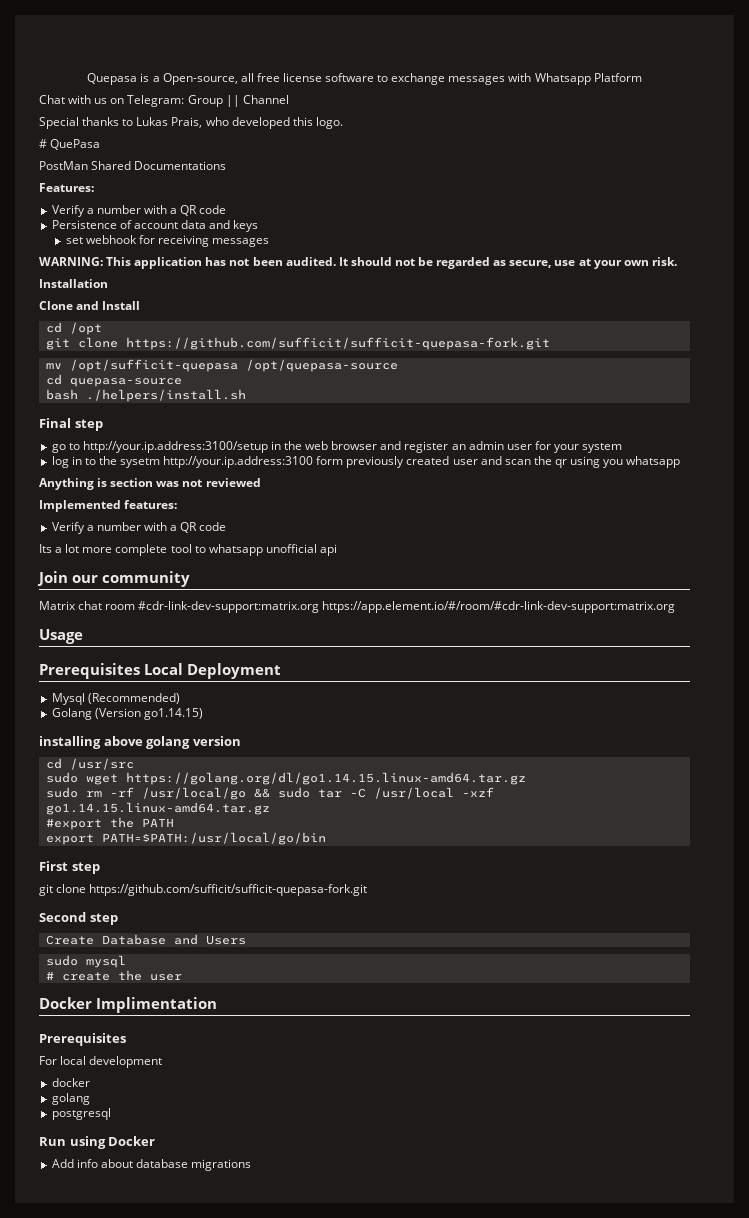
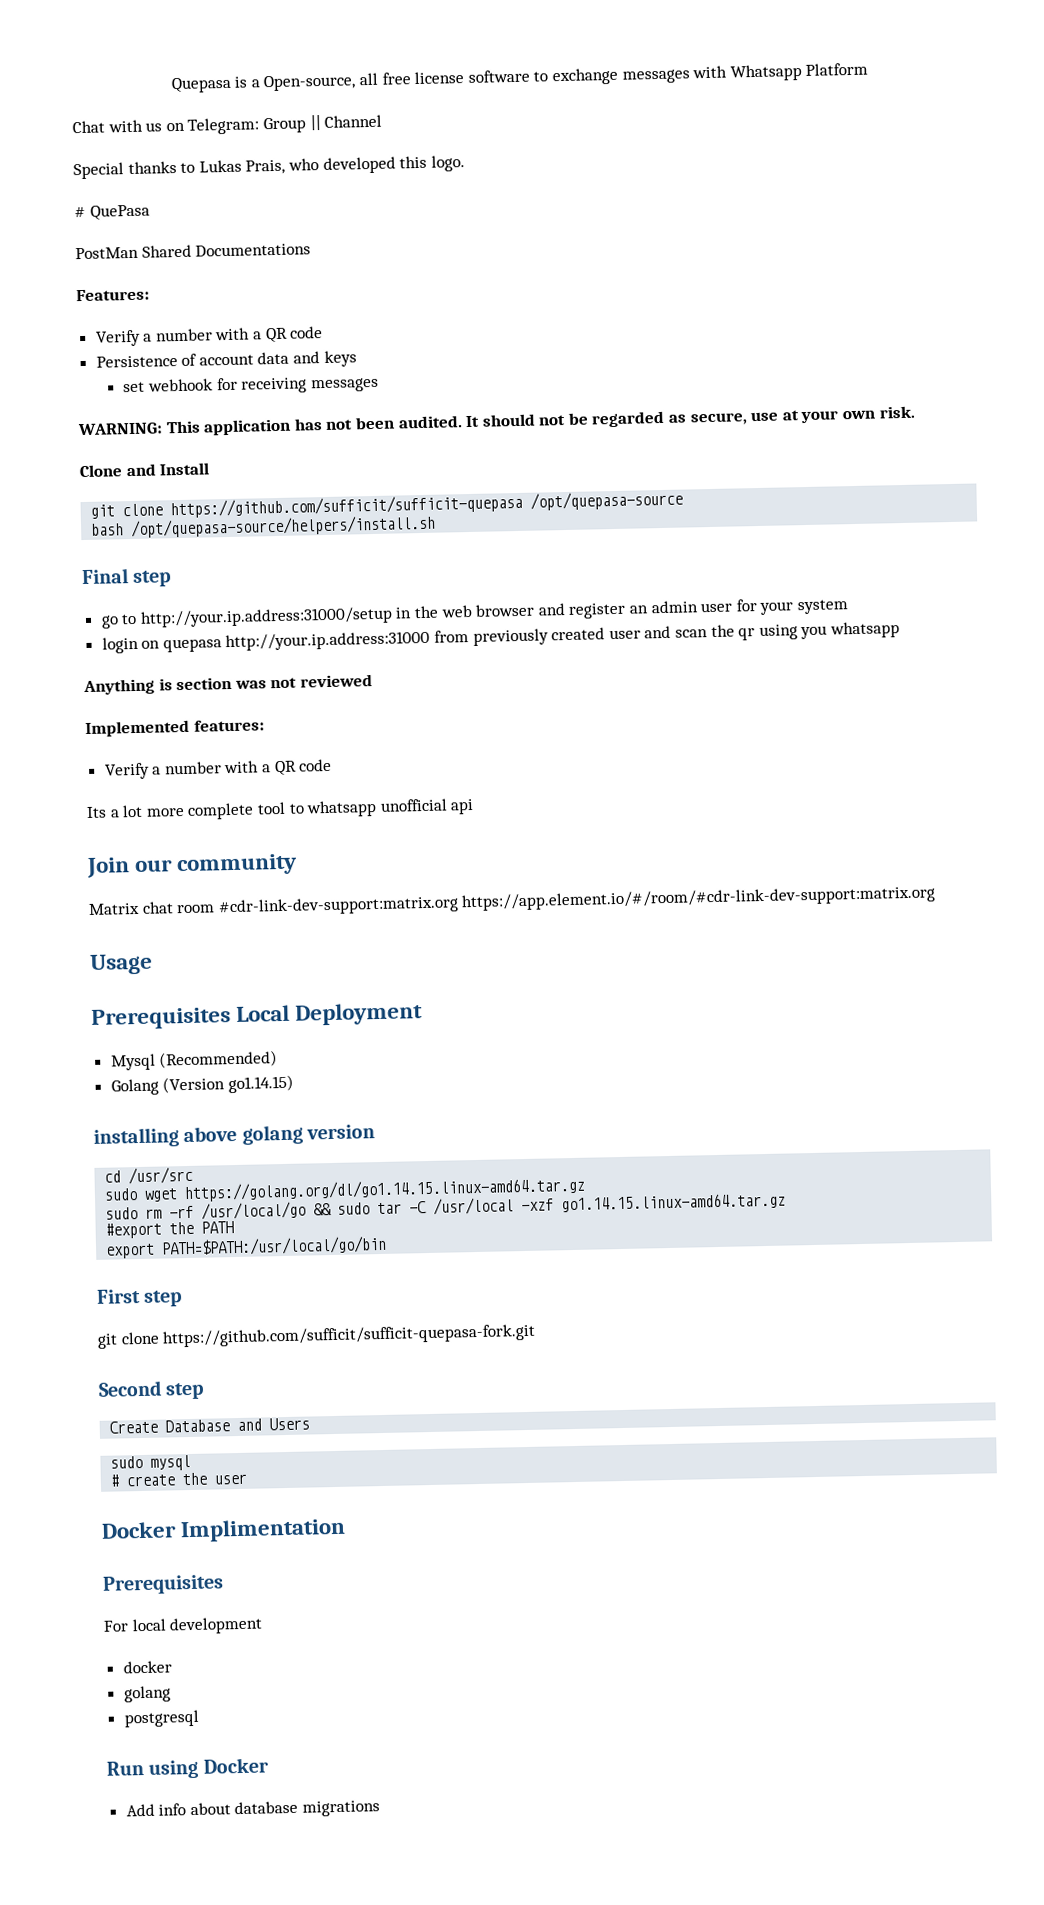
[39,279,108,288] // Installation -> (915, 412) none
[45,322,102,335] [45,337,550,350] [45,359,238,372] // cd /opt // git clone https://github.com/sufficit/sufficit-quepasa-fork.git // mv /opt/sufficit-quepasa -> [90,493,524,519] // git clone https://github.com/sufficit/sufficit-quepasa
[45,374,182,387] // cd quepasa-source -> (684, 500) none
[85,389,246,402] ./helpers/install.sh -> [130,514,437,539] /opt/quepasa-source/helpers/install.sh
[82,441,268,453] http://your.ip.address:3100/setup -> [139,606,393,628] http://your.ip.address:31000/setup
[51,456,344,468] log in to the sysetm http://your.ip.address:3100 form -> [101,630,470,654] login on quepasa http://your.ip.address:31000 from

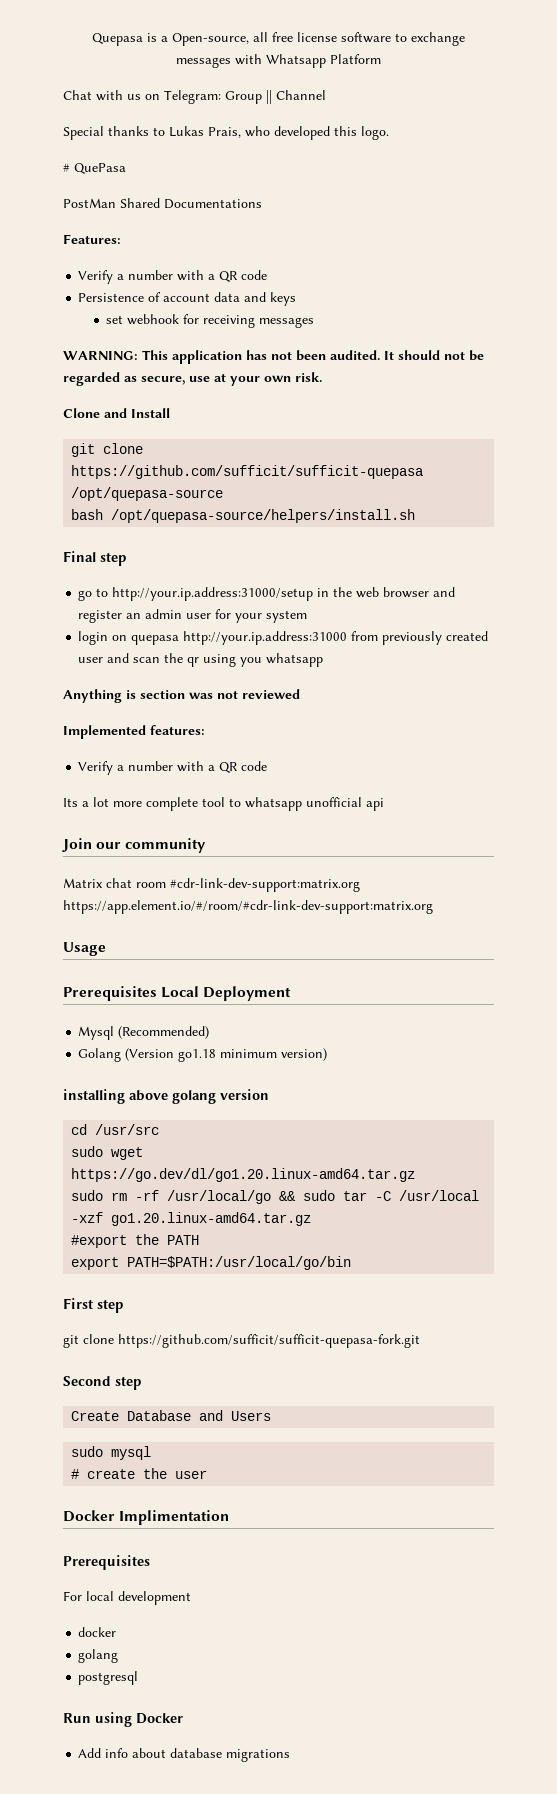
[227,1074,294,1094] go1.14.15) -> [178,1048,328,1062] go1.18 minimum version)
[184,1176,587,1203] https://golang.org/dl/go1.14.15.linux-amd64.tar.gz -> [71,1168,416,1182] https://go.dev/dl/go1.20.linux-amd64.tar.gz
[561,1192,787,1213] go1.14.15.linux-amd64.tar.gz -> [111,1212,312,1226] go1.20.linux-amd64.tar.gz

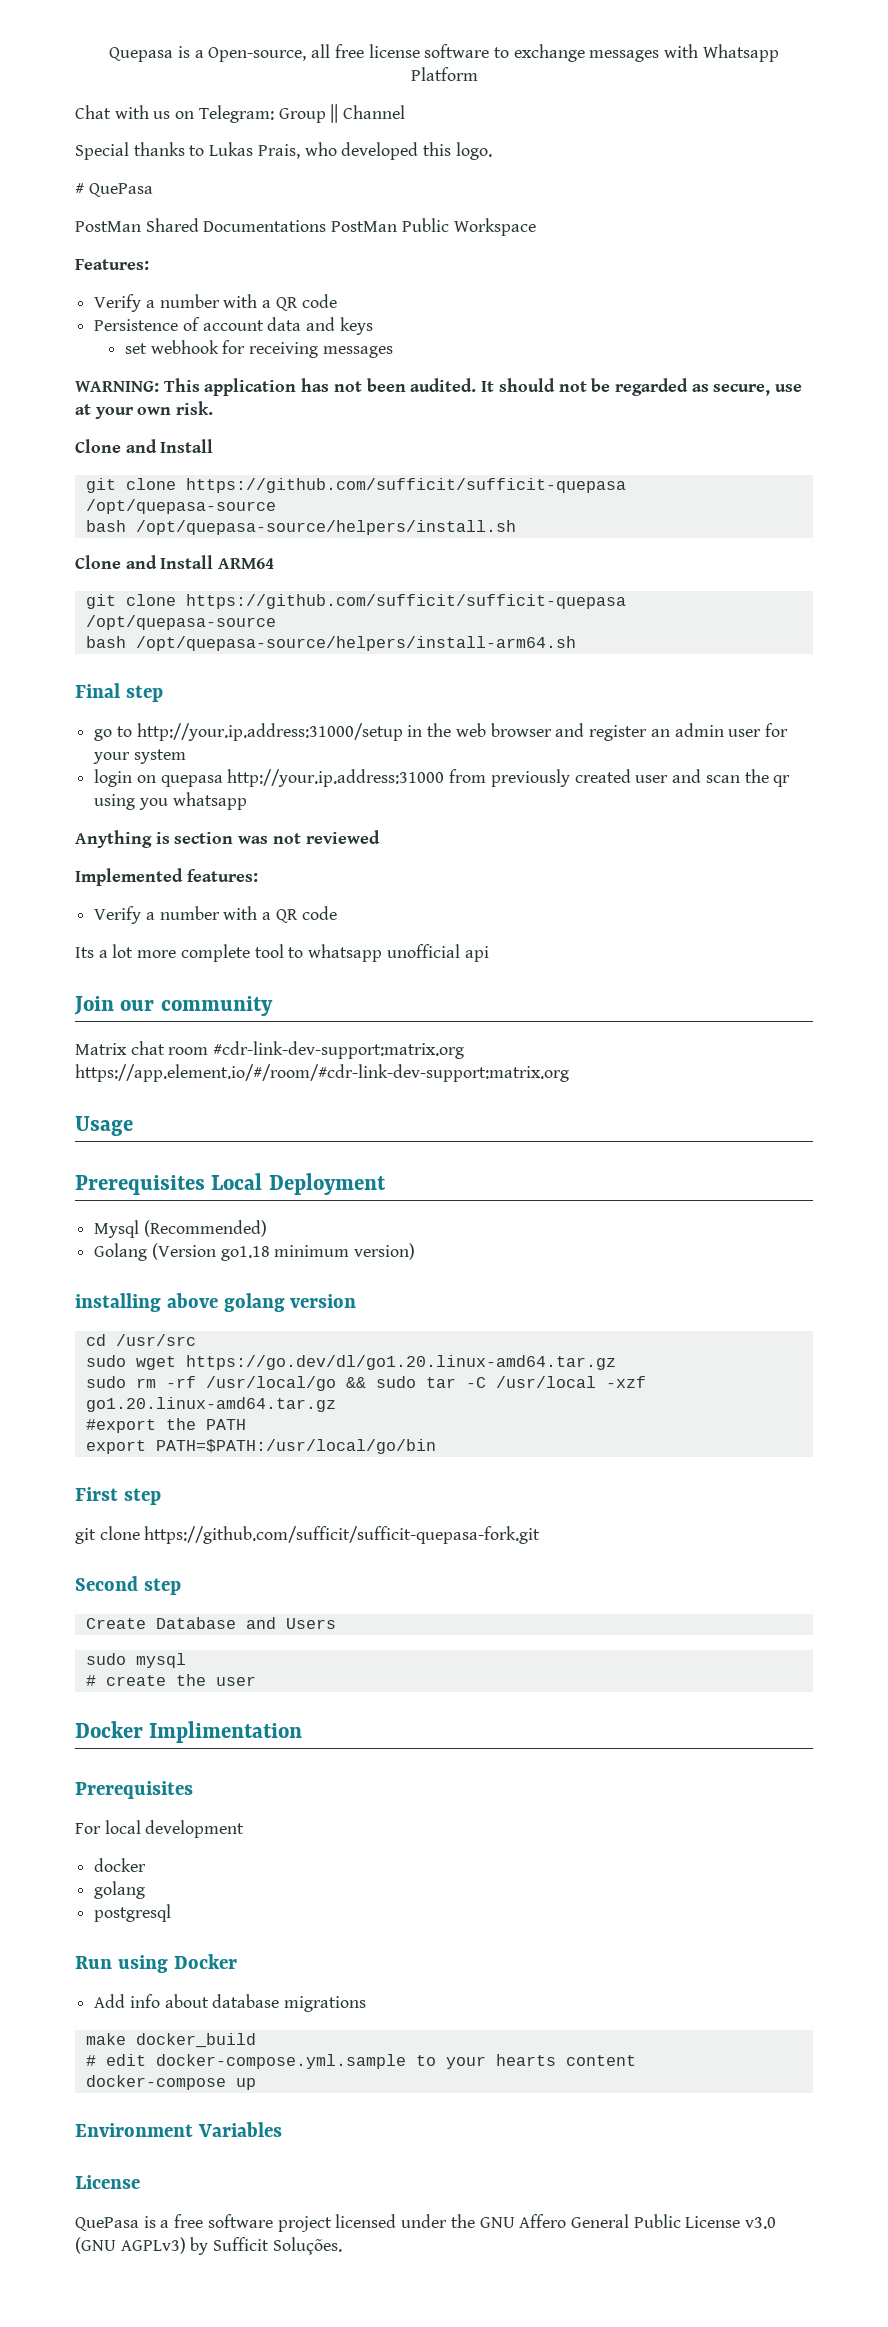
(262, 204) none -> [331,218,536,236] PostMan Public Workspace
(416, 516) none -> [75,555,275,569] [85,594,626,609] [85,615,276,630] [85,636,576,651] // Clone and Install ARM64 // git clone https://github.com/sufficit/sufficit-quepasa /opt/quepasa-source // bash /opt/quepasa-source/helpers/install-arm64.sh
(291, 1755) none -> [85,2033,256,2048] [85,2054,636,2069] [85,2075,256,2090] [75,2122,282,2137] [75,2175,140,2189] [75,2214,777,2232] [75,2237,342,2255] // make docker_build // # edit docker-compose.yml.sample to your hearts content // docker-compose up // Environment Variables // License // QuePasa is a free software project licensed under the GNU Affero General Public License v3.0 (GNU AGPLv3) by Sufficit Soluções.

